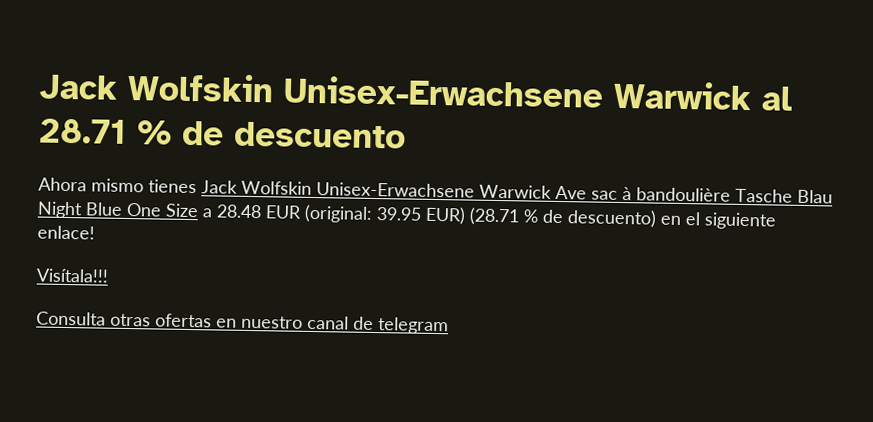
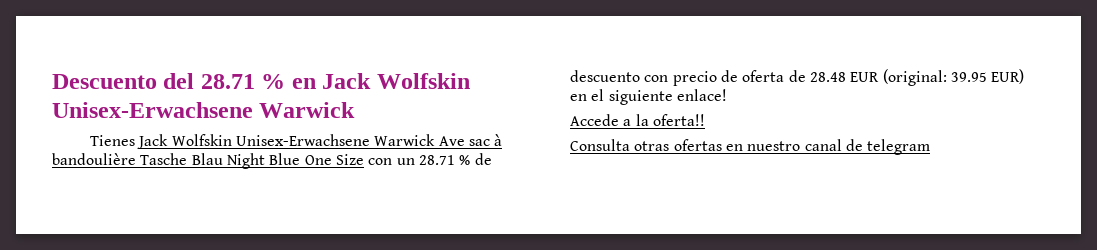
[39,72,793,111] [39,118,406,149] [38,177,197,194] Jack Wolfskin Unisex-Erwachsene Warwick al 28.71 % de descuento // Ahora mismo tienes -> [52,73,470,89] [52,102,356,118] [90,135,136,146] Descuento del 28.71 % en Jack Wolfskin Unisex-Erwachsene Warwick // Tienes
[202,208,213,218] a -> [368,153,492,165] [570,70,806,86] con un 28.71 % de descuento con precio de oferta de
[469,207,657,228] (28.71 % de descuento) -> (1025, 76) none
[36,268,109,283] Visítala!!! -> [570,114,705,126] Accede a la oferta!!

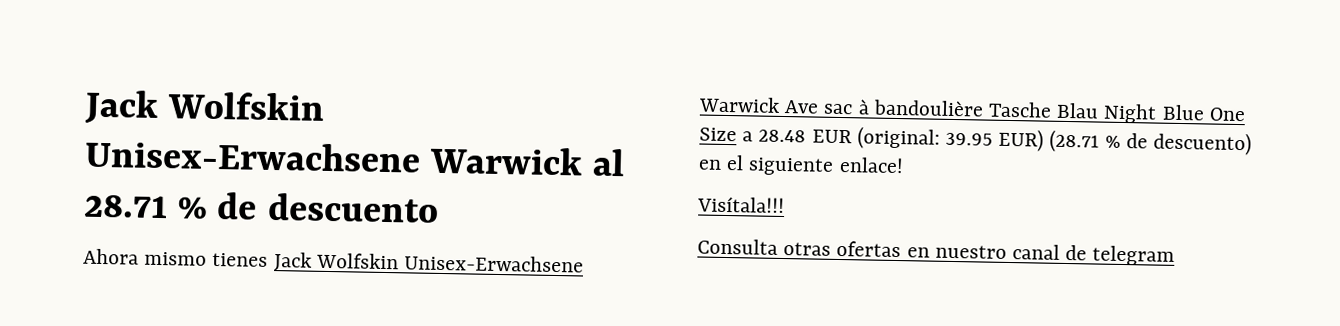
[52,73,470,89] [52,102,356,118] [90,135,136,146] Descuento del 28.71 % en Jack Wolfskin Unisex-Erwachsene Warwick // Tienes -> [84,89,326,125] [84,139,626,177] [83,192,439,223] [83,248,269,267] Jack Wolfskin Unisex-Erwachsene Warwick al 28.71 % de descuento // Ahora mismo tienes
[368,153,492,165] [570,70,806,86] con un 28.71 % de descuento con precio de oferta de -> [742,131,754,142] a
(1025, 76) none -> [1049,129,1253,156] (28.71 % de descuento)
[570,114,705,126] Accede a la oferta!! -> [697,196,785,214] Visítala!!!

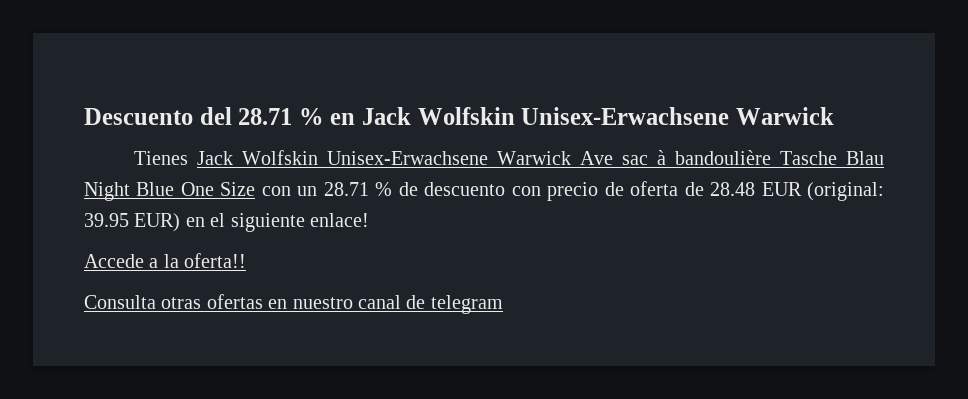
[84,89,326,125] [84,139,626,177] [83,192,439,223] [83,248,269,267] Jack Wolfskin Unisex-Erwachsene Warwick al 28.71 % de descuento // Ahora mismo tienes -> [84,107,834,125] [134,151,189,165] Descuento del 28.71 % en Jack Wolfskin Unisex-Erwachsene Warwick // Tienes
[742,131,754,142] a -> [261,181,704,201] con un 28.71 % de descuento con precio de oferta de
[1049,129,1253,156] (28.71 % de descuento) -> (181, 222) none
[697,196,785,214] Visítala!!! -> [84,253,247,268] Accede a la oferta!!

